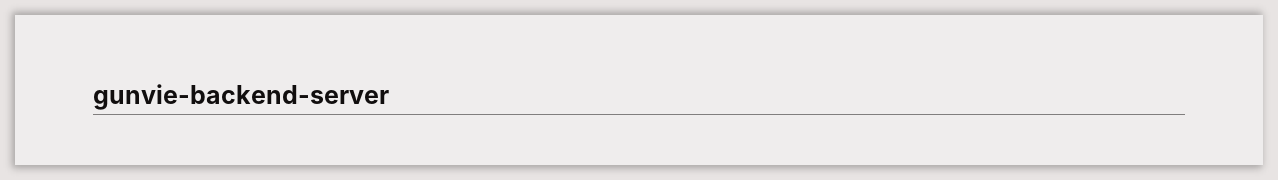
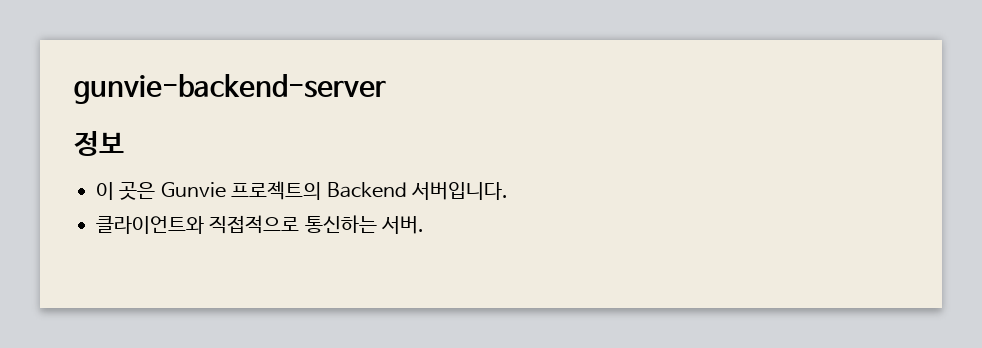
(389, 97) none -> [74,131,124,156] [96,181,508,200] [96,215,425,234] // 정보 // 이 곳은 Gunvie 프로젝트의 Backend 서버입니다. // 클라이언트와 직접적으로 통신하는 서버.

